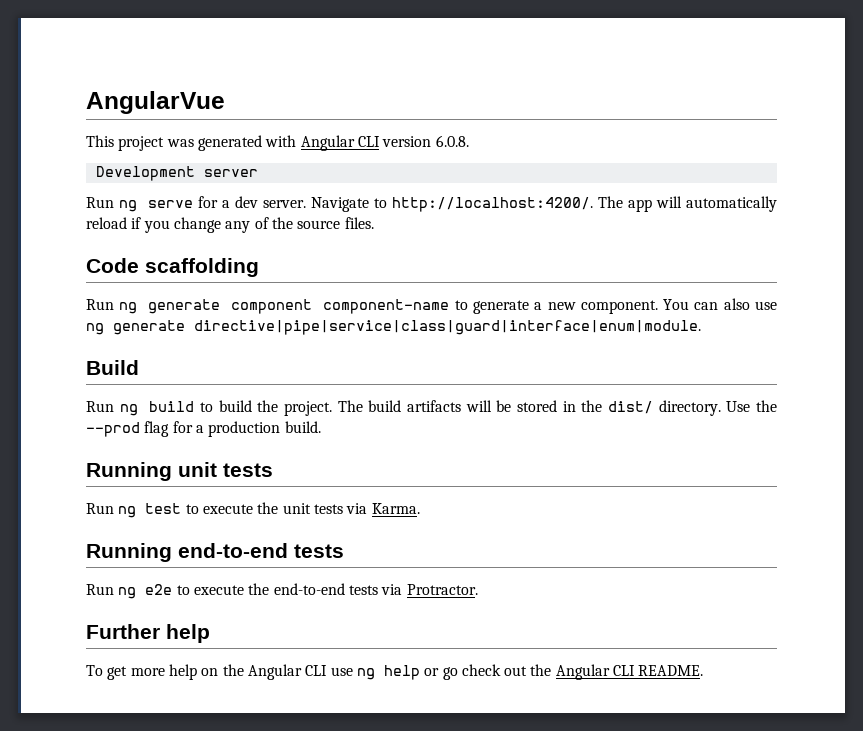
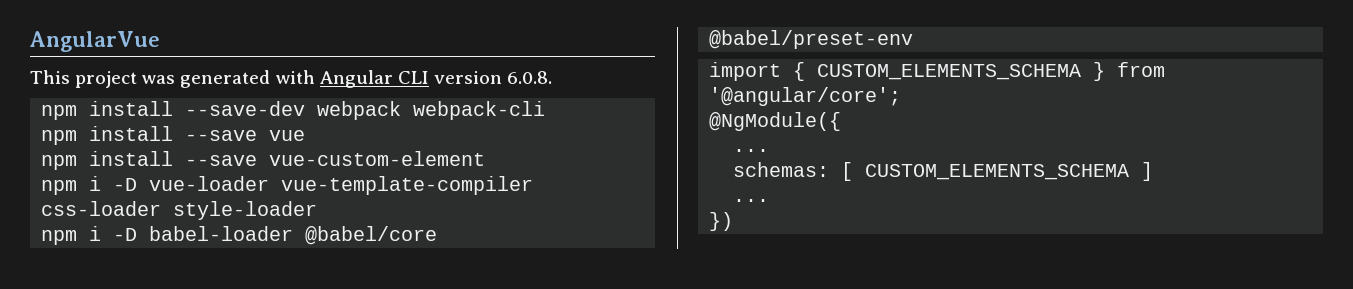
[95,166,258,181] [86,196,777,212] [86,217,374,233] [86,258,259,277] [86,298,777,314] [86,320,701,335] [86,360,139,375] [86,400,778,416] [86,421,321,437] [86,462,273,481] [86,502,420,518] [86,543,344,562] [86,583,478,599] [86,624,210,643] [86,664,704,680] Development server // Run ng serve for a dev server. Navigate to http://localhost:4200/. The app will automatically reload if you change any of the source files. // Code scaffolding // Run ng generate component component-name to generate a new component. You can also use ng generate directive|pipe|service|class|guard|interface|enum|module. // Build // Run ng build to build the project. The build artifacts will be stored in the dist/ directory. Use the --prod flag for a production build. // Running unit tests // Run ng test to execute the unit tests via Karma. // Running end-to-end tests // Run ng e2e to execute the end-to-end tests via Protractor. // Further help // To get more help on the Angular CLI use ng help or go check out the Angular CLI README. -> [41,101,546,120] [41,126,306,145] [41,151,486,170] [41,176,534,195] [41,201,318,220] [41,226,438,245] [709,30,914,49] [709,62,1166,81] [709,87,902,106] [709,112,842,131] [733,149,770,152] [733,162,1154,181] [733,199,770,202] [709,212,734,231] npm install --save-dev webpack webpack-cli // npm install --save vue // npm install --save vue-custom-element // npm i -D vue-loader vue-template-compiler css-loader style-loader // npm i -D babel-loader @babel/core @babel/preset-env // import { CUSTOM_ELEMENTS_SCHEMA } from '@angular/core'; // @NgModule({ // ... // schemas: [ CUSTOM_ELEMENTS_SCHEMA ] // ... // })

